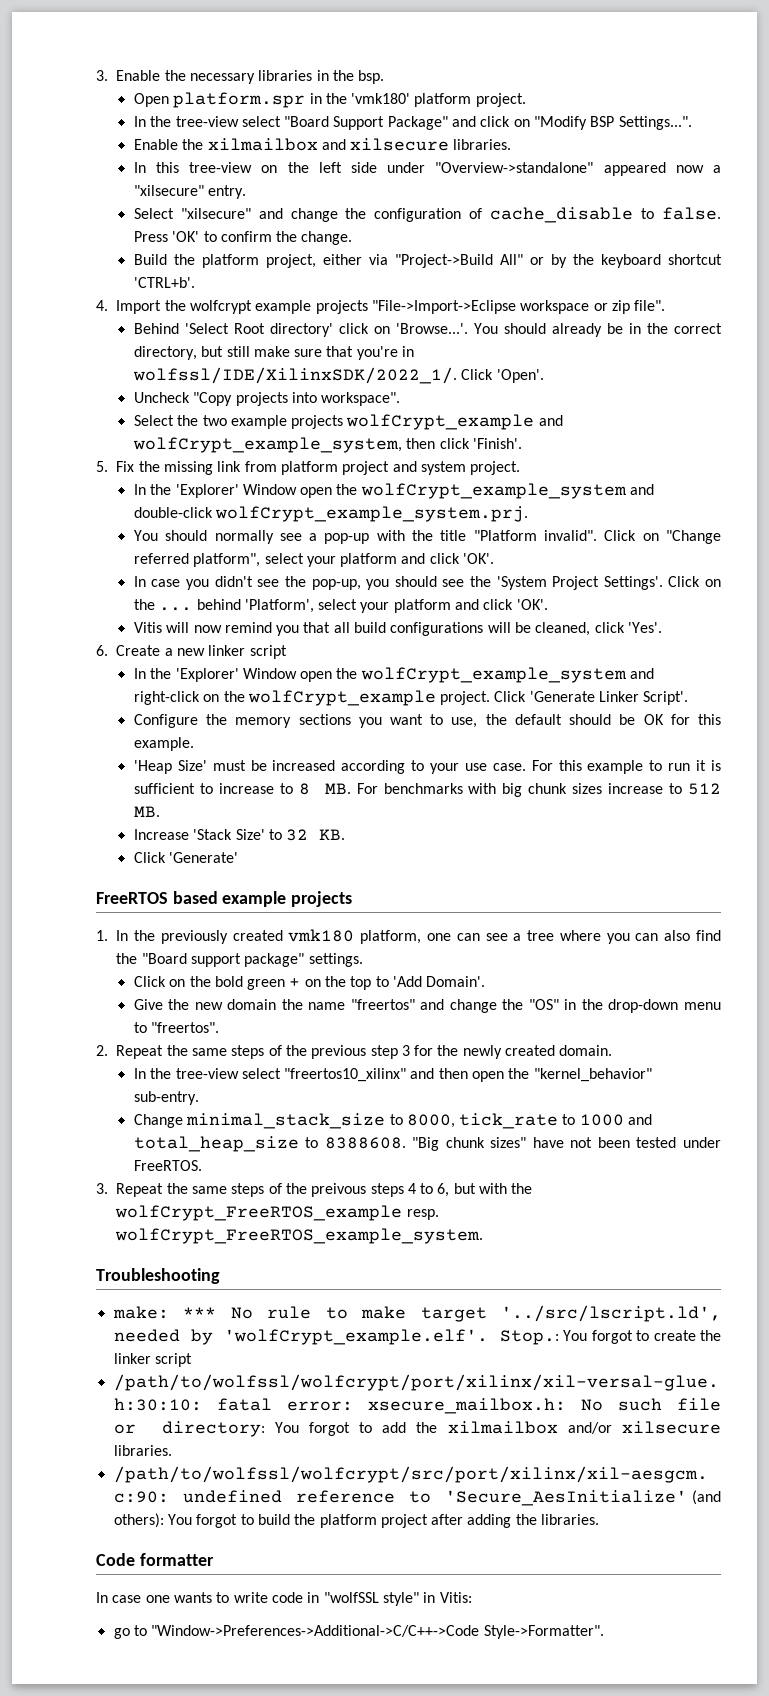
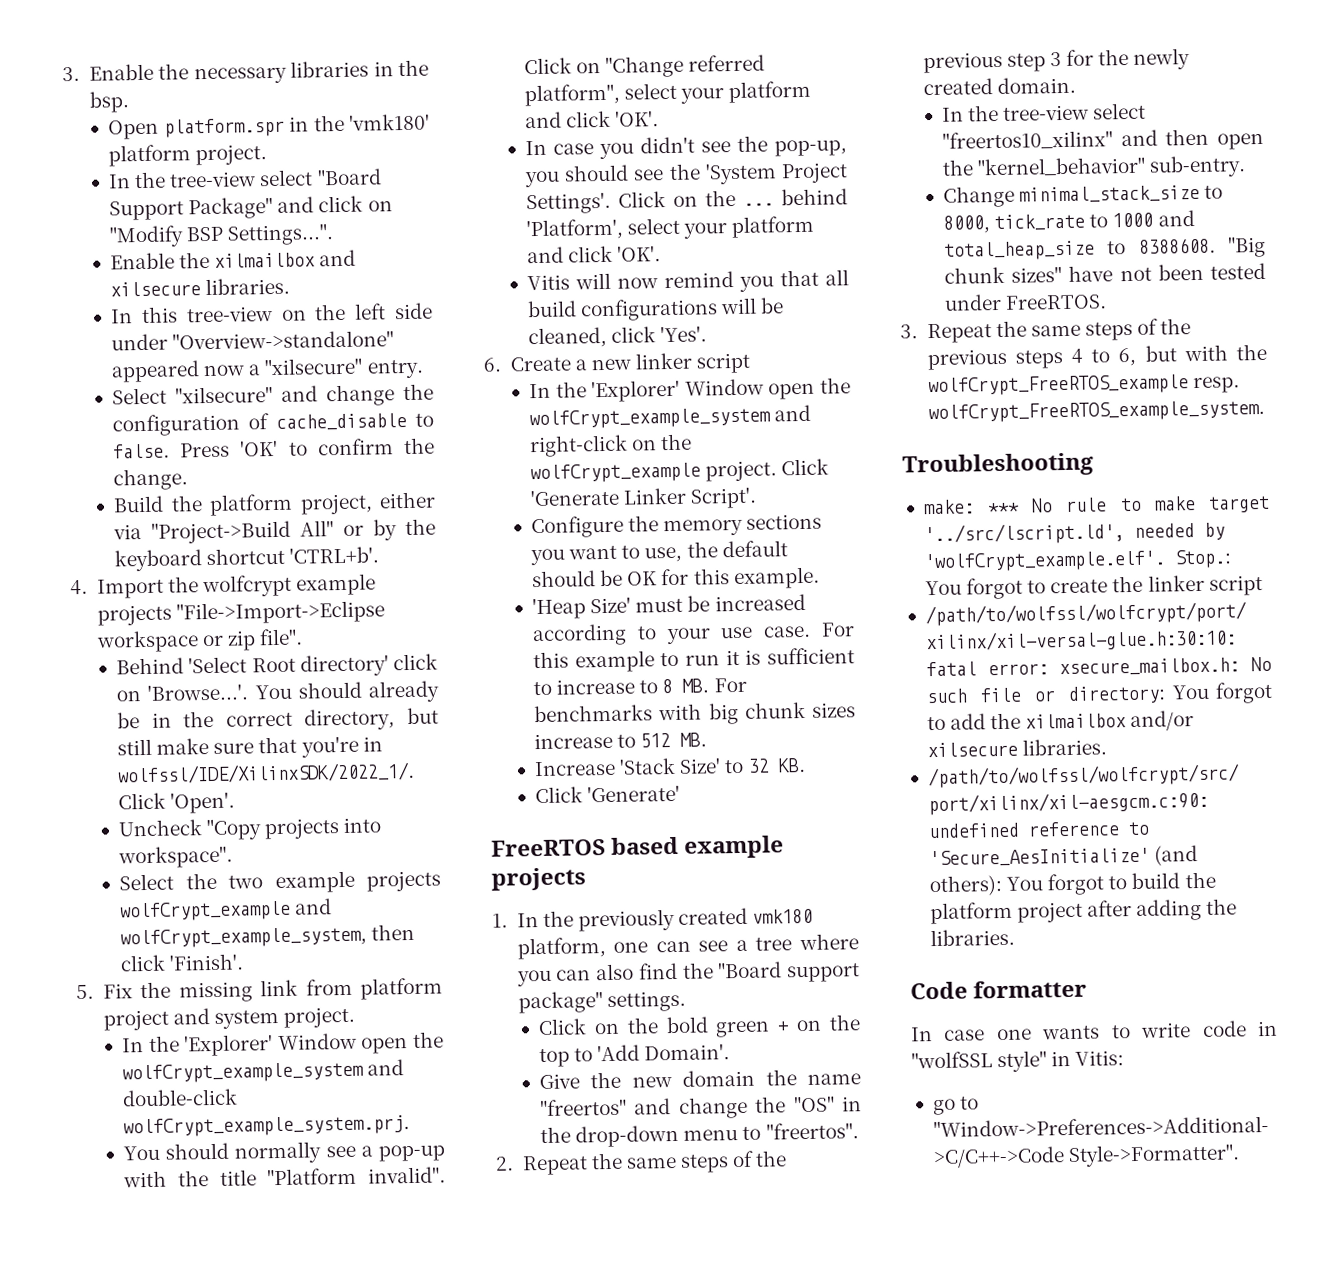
[311,1183,367,1197] preivous -> [926,348,1008,371] previous

